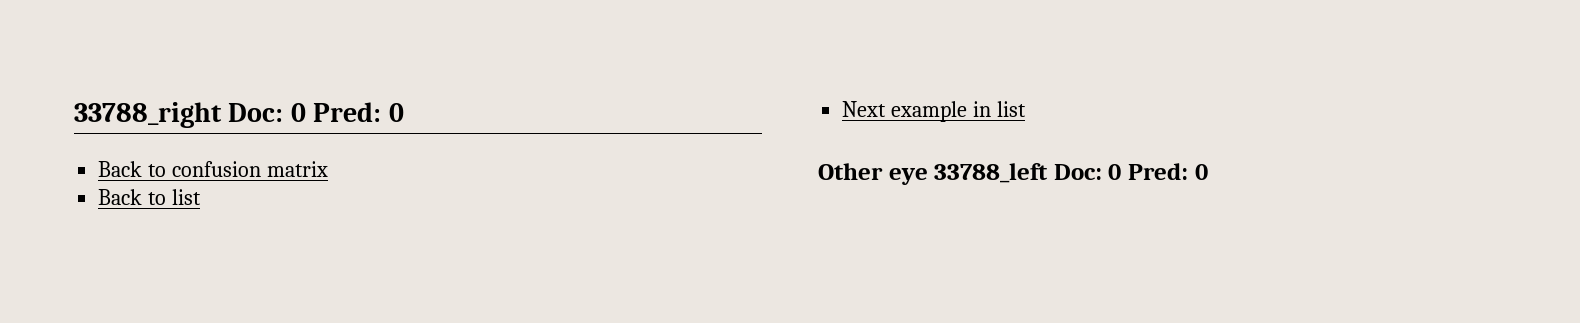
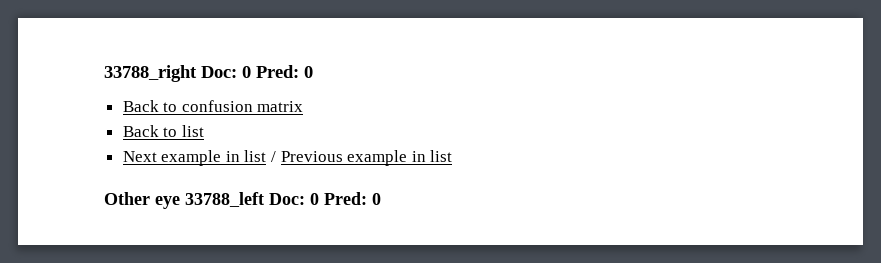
(1027, 109) none -> [271,150,453,166] / Previous example in list

